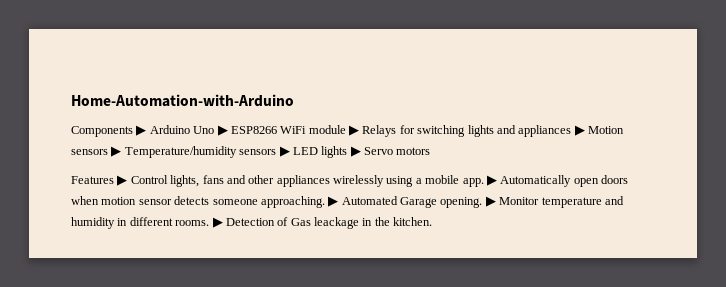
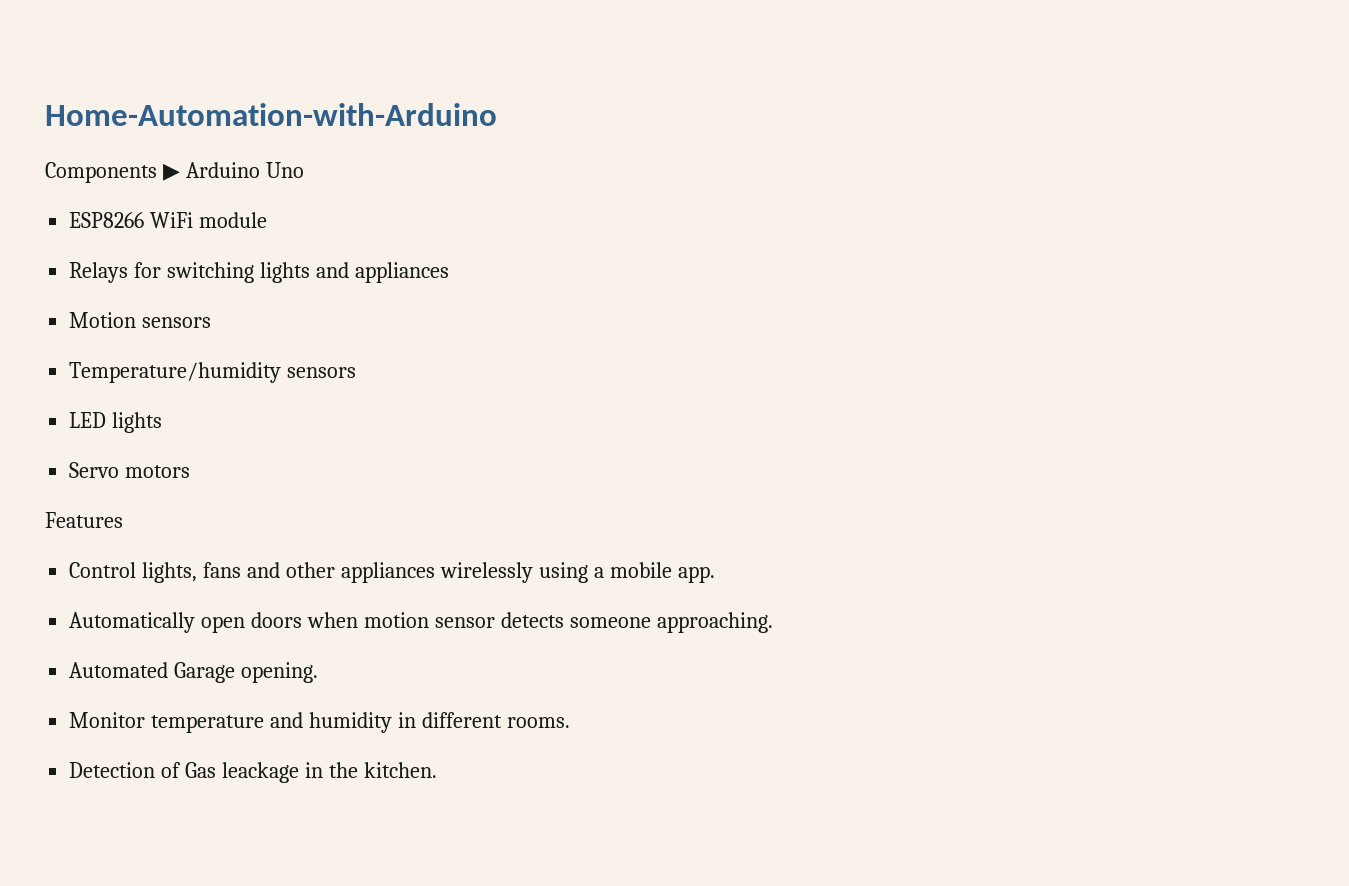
[217,125,228,136] ▶ -> (304, 170) //
[349,125,359,136] ▶ -> (268, 220) //
[574,125,585,136] ▶ -> (449, 272) //
[111,146,122,157] ▶ -> (212, 322) //
[279,146,290,157] ▶ -> (357, 372) //
[350,146,361,157] ▶ -> (163, 422) //
[117,175,128,186] ▶ -> (123, 520) //
[486,175,497,186] ▶ -> (715, 574) //
[328,196,339,207] ▶ -> (773, 622) //
[485,196,496,207] ▶ -> (319, 672) //
[212,217,223,228] ▶ -> (570, 722) //

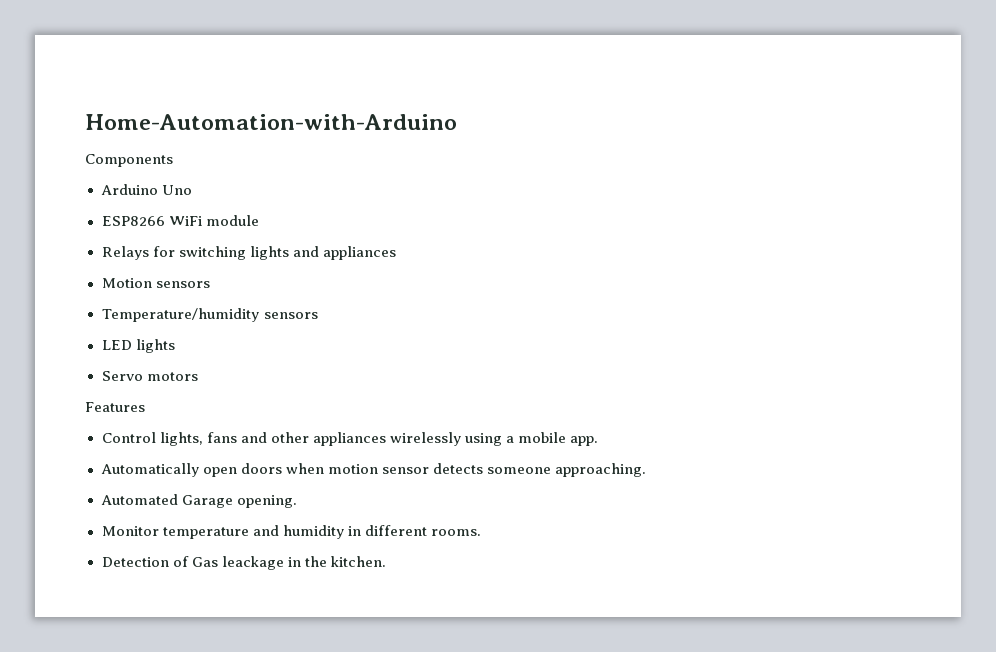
[162,163,180,181] ▶ -> (173, 160) //

